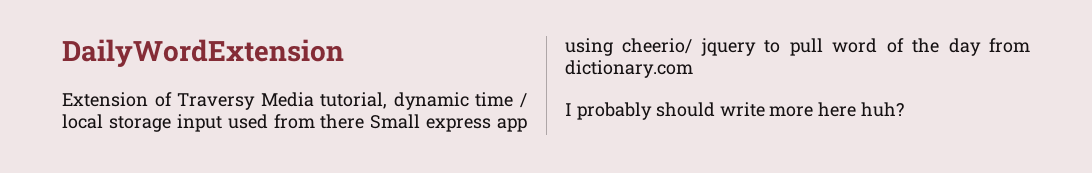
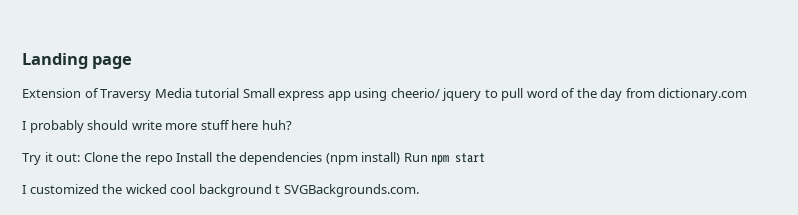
[62,39,344,67] DailyWordExtension -> [22,53,133,69] Landing page
[320,92,527,110] [62,114,365,132] tutorial, dynamic time / local storage input used from there -> [195,88,240,98] tutorial
(814, 111) none -> [200,120,230,130] stuff
(905, 109) none -> [22,152,486,165] [22,184,419,197] // Try it out: Clone the repo Install the dependencies (npm install) Run npm start // I customized the wicked cool background t SVGBackgrounds.com.

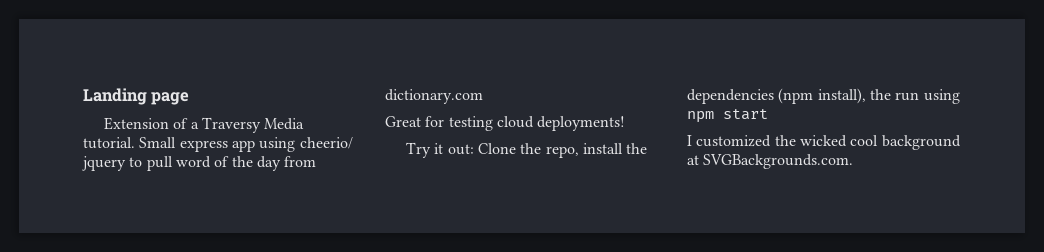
(99, 93) none -> [190,122,199,129] a
[195,88,240,98] tutorial -> [83,137,135,149] tutorial.
[22,120,292,133] I probably should write more stuff here huh? -> [385,116,626,131] Great for testing cloud deployments!
[144,152,213,165] repo Install -> [545,143,624,158] repo, install
[361,152,428,164] install) Run -> [817,88,960,104] install), the run using
[275,185,281,194] t -> [687,155,699,165] at

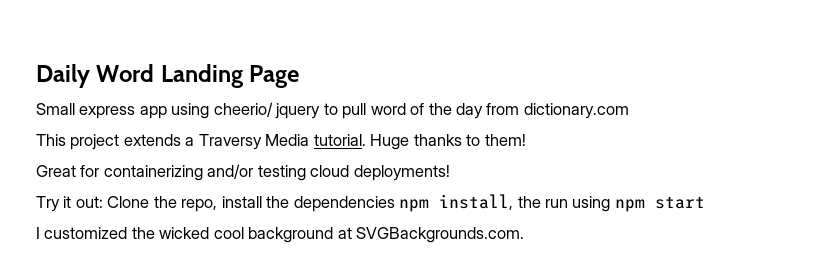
[83,88,190,105] [104,117,305,133] [83,137,135,149] Landing page // Extension of a Traversy Media tutorial. -> [36,64,300,88] Daily Word Landing Page //
(483, 96) none -> [36,134,526,150] // This project extends a Traversy Media tutorial. Huge thanks to them!
(445, 121) none -> [103,164,254,181] containerizing and/or
[778,88,866,104] (npm install), -> [399,194,514,212] npm install,

